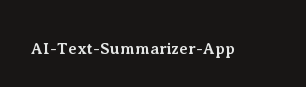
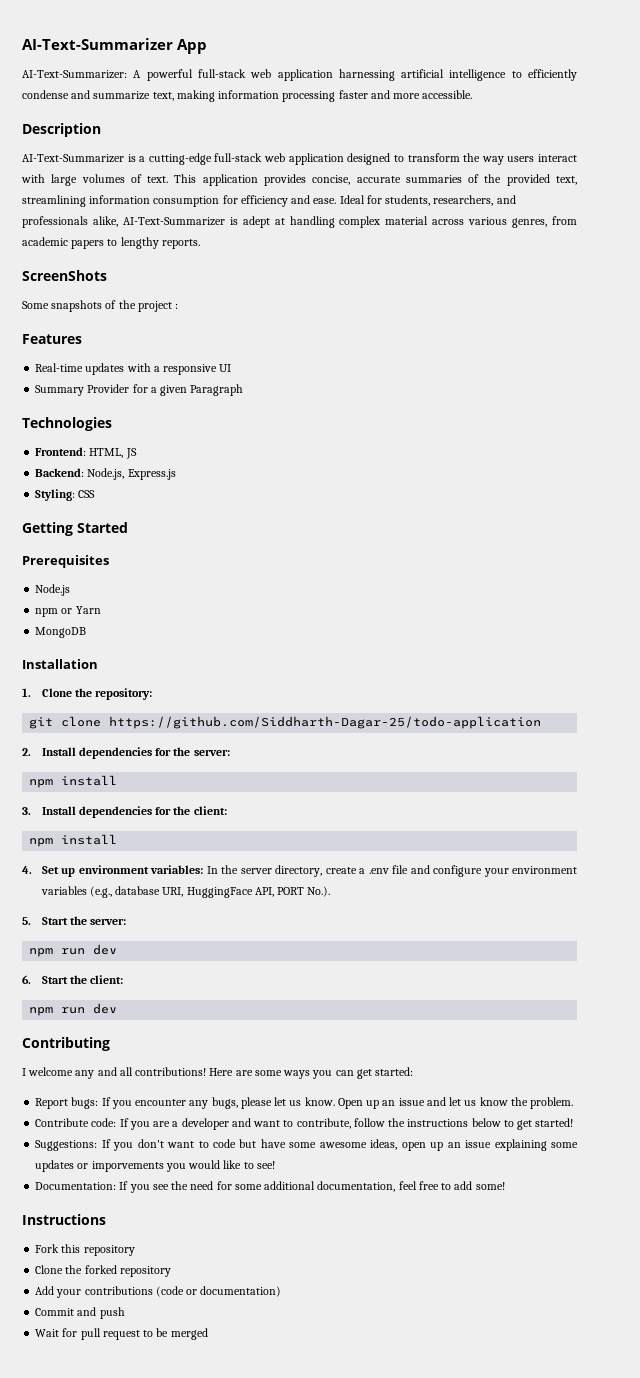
[31,42,235,58] AI-Text-Summarizer-App -> [22,38,207,54] [22,69,577,81] [22,90,473,102] [22,123,101,137] [22,153,578,165] [21,174,577,186] [22,195,516,207] [22,216,578,228] [22,237,200,249] [22,270,107,281] [22,300,179,312] [22,334,82,344] [35,363,232,375] [35,384,244,396] [22,417,112,431] [35,447,137,459] [35,468,176,480] [35,489,96,501] [22,522,128,536] [22,555,109,568] [35,584,71,596] [35,606,101,617] [35,627,87,638] [22,659,98,669] [22,688,153,700] [29,716,542,729] [22,747,230,759] [29,775,118,788] [22,806,227,818] [29,834,118,847] [22,865,577,877] [40,886,331,898] [22,916,127,925] [29,944,118,957] [22,975,124,984] [29,1003,118,1016] [22,1037,110,1051] [22,1067,414,1079] [35,1097,574,1109] [35,1118,574,1130] [35,1139,578,1151] [35,1160,275,1172] [35,1181,505,1193] [22,1214,106,1225] [35,1244,135,1256] [35,1265,171,1277] [35,1286,282,1298] [35,1307,125,1319] [35,1328,208,1340] AI-Text-Summarizer App // AI-Text-Summarizer: A powerful full-stack web application harnessing artificial intelligence to efficiently condense and summarize text, making information processing faster and more accessible. // Description // AI-Text-Summarizer is a cutting-edge full-stack web application designed to transform the way users interact with large volumes of text. This application provides concise, accurate summaries of the provided text, streamlining information consumption for efficiency and ease. Ideal for students, researchers, and professionals alike, AI-Text-Summarizer is adept at handling complex material across various genres, from academic papers to lengthy reports. // ScreenShots // Some snapshots of the project : // Features // Real-time updates with a responsive UI // Summary Provider for a given Paragraph // Technologies // Frontend: HTML, JS // Backend: Node.js, Express.js // Styling: CSS // Getting Started // Prerequisites // Node.js // npm or Yarn // MongoDB // Installation // 1. Clone the repository: // git clone https://github.com/Siddharth-Dagar-25/todo-application // 2. Install dependencies for the server: // npm install // 3. Install dependencies for the client: // npm install // 4. Set up environment variables: In the server directory, create a .env file and configure your environment variables (e.g., database URI, HuggingFace API, PORT No.). // 5. Start the server: // npm run dev // 6. Start the client: // npm run dev // Contributing // I welcome any and all contributions! Here are some ways you can get started: // Report bugs: If you encounter any bugs, please let us know. Open up an issue and let us know the problem. // Contribute code: If you are a developer and want to contribute, follow the instructions below to get started! // Suggestions: If you don't want to code but have some awesome ideas, open up an issue explaining some updates or imporvements you would like to see! // Documentation: If you see the need for some additional documentation, feel free to add some! // Instructions // Fork this repository // Clone the forked repository // Add your contributions (code or documentation) // Commit and push // Wait for pull request to be merged

